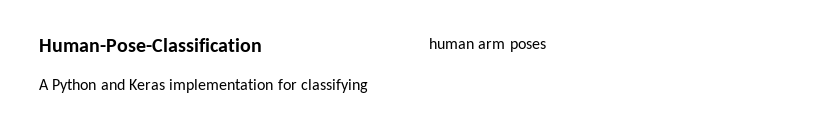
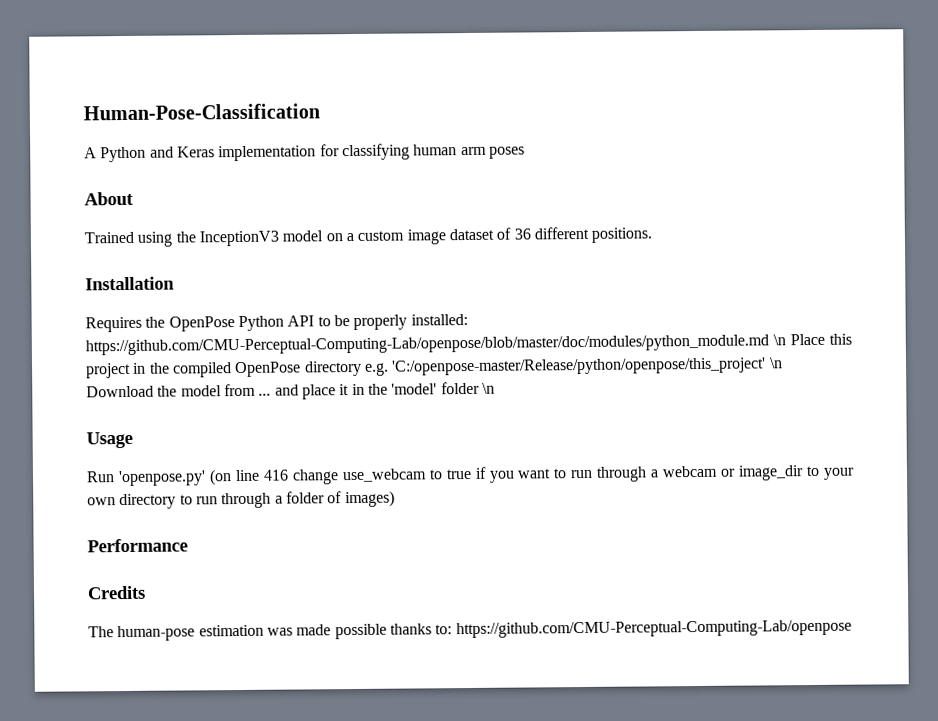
(546, 46) none -> [84,191,134,206] [84,226,653,247] [85,276,175,291] [85,314,468,333] [85,333,852,356] [86,357,783,379] [86,381,495,400] [86,431,133,449] [86,465,856,487] [87,490,395,510] [87,538,188,553] [87,585,146,600] [88,619,852,642] // About // Trained using the InceptionV3 model on a custom image dataset of 36 different positions. // Installation // Requires the OpenPose Python API to be properly installed: https://github.com/CMU-Perceptual-Computing-Lab/openpose/blob/master/doc/modules/python_module.md \n Place this project in the compiled OpenPose directory e.g. 'C:/openpose-master/Release/python/openpose/this_project' \n Download the model from ... and place it in the 'model' folder \n // Usage // Run 'openpose.py' (on line 416 change use_webcam to true if you want to run through a webcam or image_dir to your own directory to run through a folder of images) // Performance // Credits // The human-pose estimation was made possible thanks to: https://github.com/CMU-Perceptual-Computing-Lab/openpose

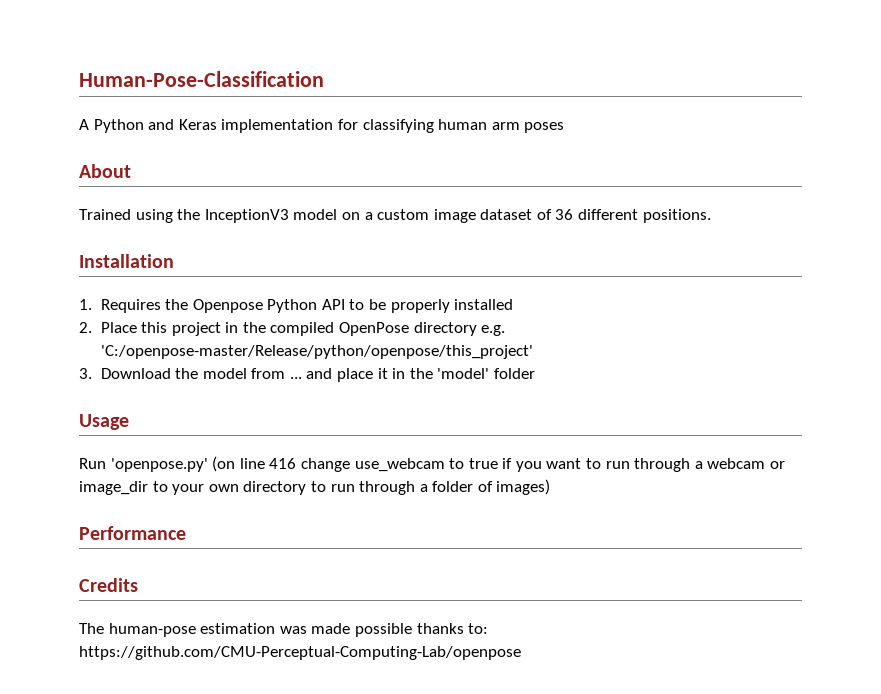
(175, 283) none -> [79,299,92,310] 1.
[168,316,235,332] OpenPose -> [192,299,263,313] Openpose
[410,314,468,326] [85,334,786,356] installed: https://github.com/CMU-Perceptual-Computing-Lab/openpose/blob/master/doc/modules/python_module.md \n -> [454,299,514,310] [79,322,92,333] installed // 2.
[768,357,783,369] \n -> [79,368,92,379] // 3.
[481,382,495,394] \n -> (535, 373) none

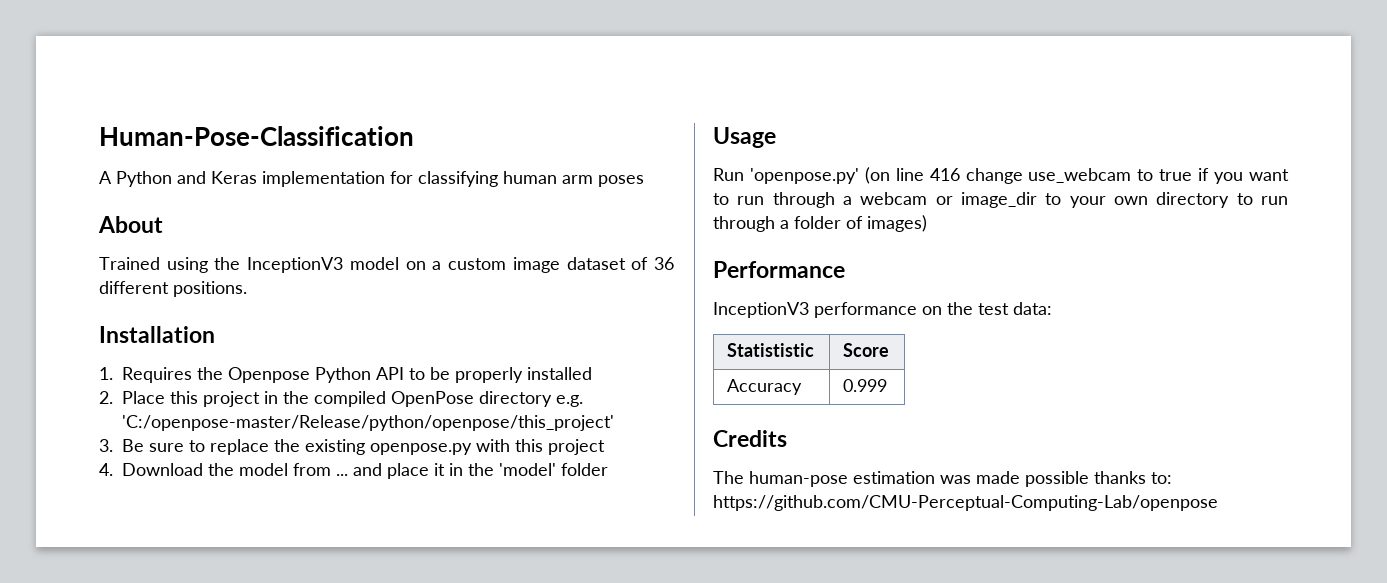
(92, 373) none -> [122,439,605,455] [99,463,113,476] Be sure to replace the existing openpose.py with this project // 4.
(186, 533) none -> [713,302,1052,318] [727,343,815,357] [843,343,890,357] [727,379,803,395] [843,379,888,392] // InceptionV3 performance on the test data: // Statististic | Score // Accuracy | 0.999

